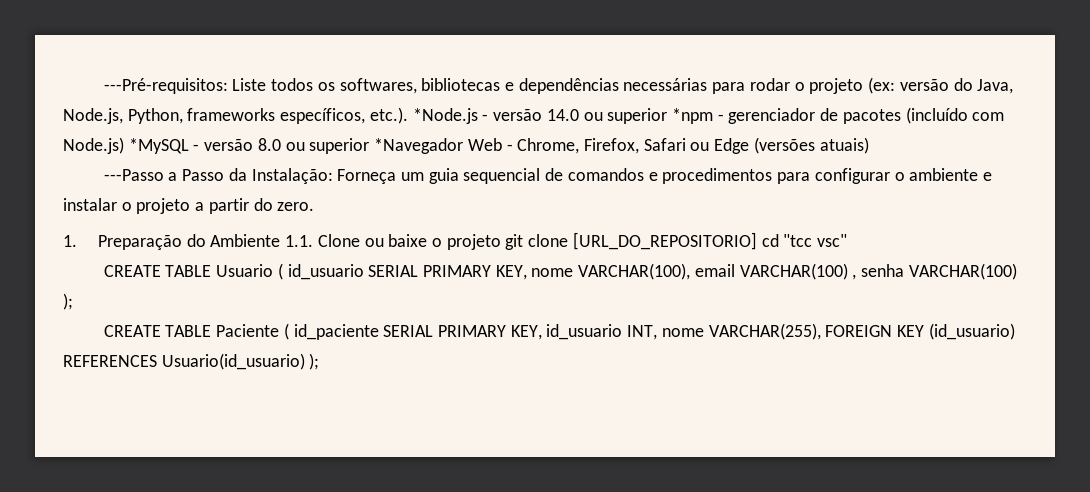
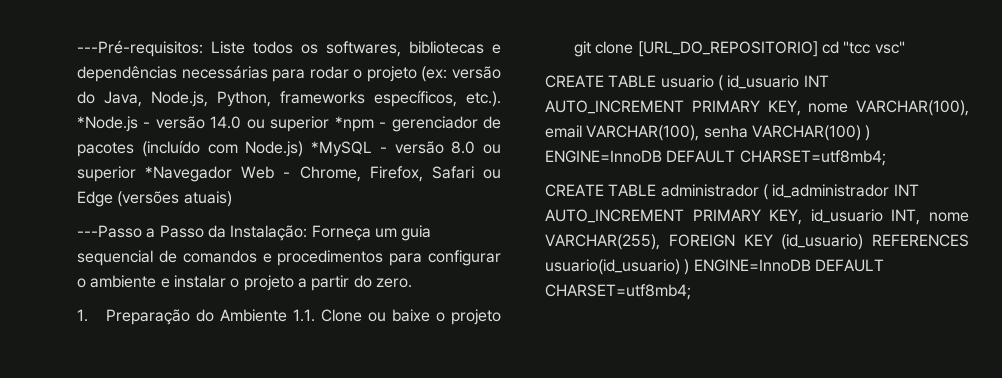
[216,264,274,277] Usuario -> [660,75,714,88] usuario
[368,265,419,277] SERIAL -> [803,75,829,87] [545,100,684,114] INT AUTO_INCREMENT
[739,263,1017,280] [63,293,73,310] [103,323,434,340] VARCHAR(100) , senha VARCHAR(100) ); // CREATE TABLE Paciente ( id_paciente SERIAL -> [586,125,871,141] [545,150,886,166] [545,184,919,200] [545,209,684,223] VARCHAR(100), senha VARCHAR(100) ) ENGINE=InnoDB DEFAULT CHARSET=utf8mb4; // CREATE TABLE administrador ( id_administrador INT AUTO_INCREMENT
[161,353,320,370] Usuario(id_usuario) ); -> [545,259,884,275] [545,284,691,300] usuario(id_usuario) ) ENGINE=InnoDB DEFAULT CHARSET=utf8mb4;

